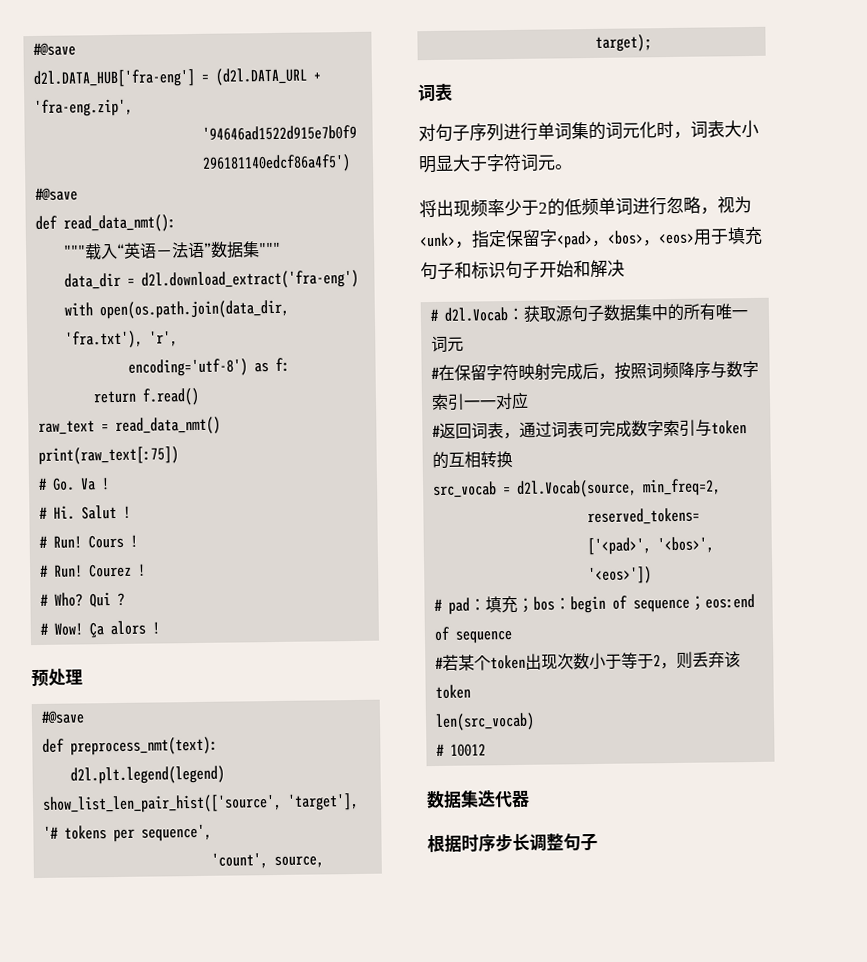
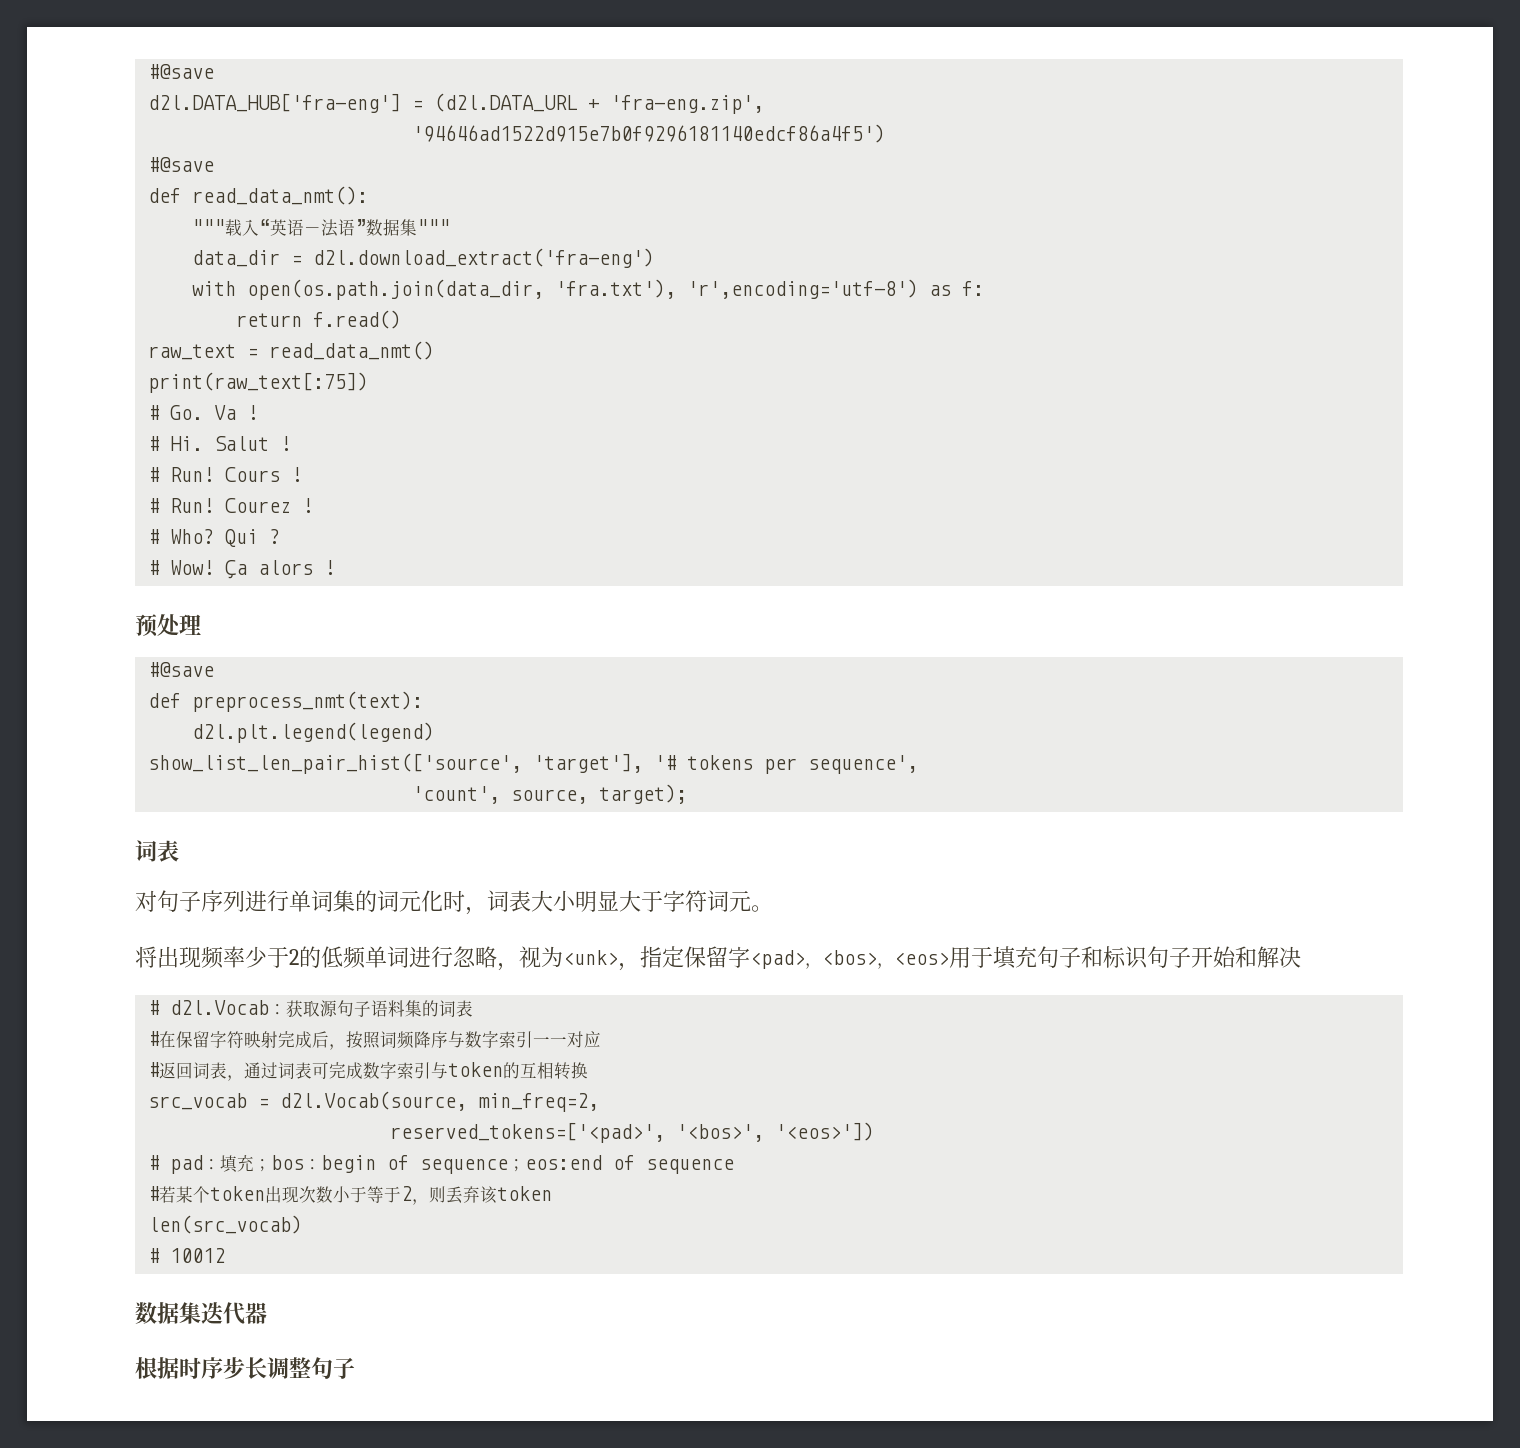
[149,330,179,347] [128,358,249,377] 'r', // encoding='utf-8') -> [687,279,919,299] 'r',encoding='utf-8')
[603,303,749,322] [431,335,465,353] 数据集中的所有唯一词元 -> [371,1000,474,1017] 语料集的词表

